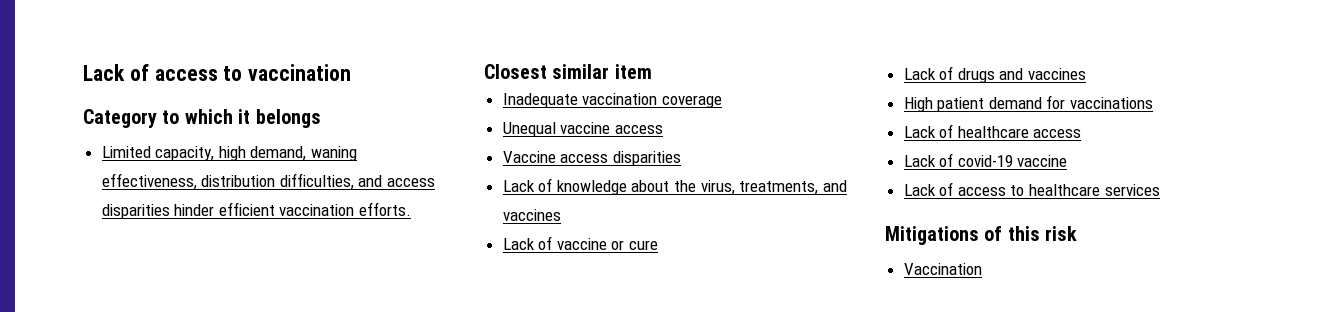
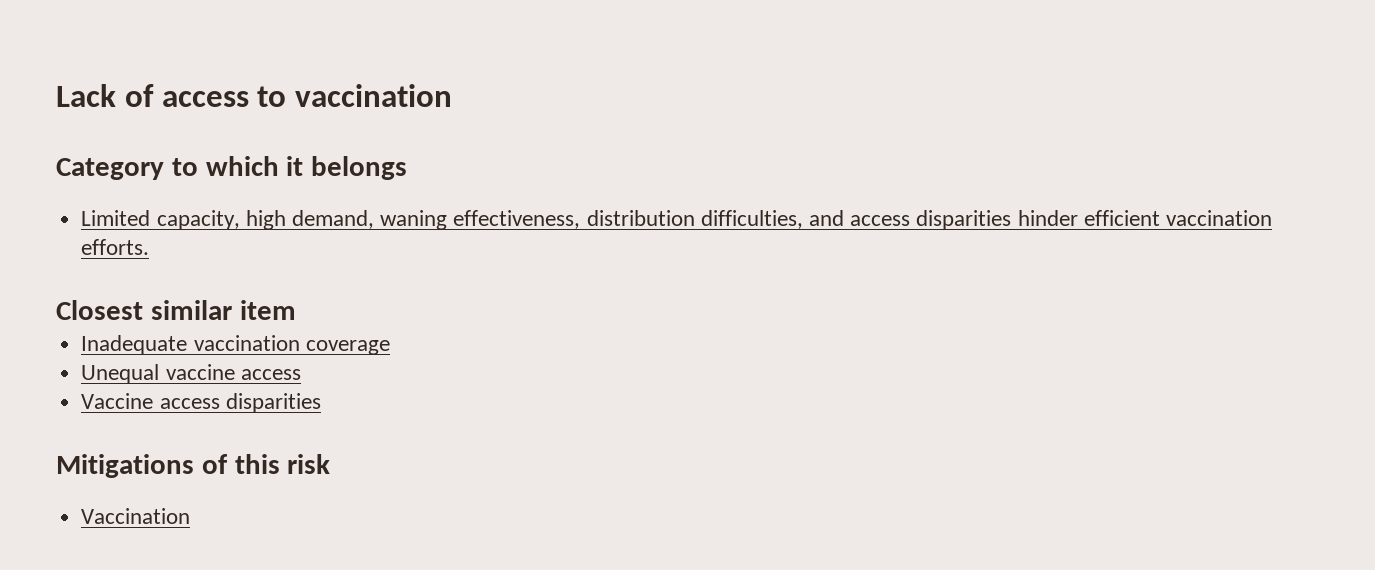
[502,178,847,195] [502,209,561,221] [502,236,659,250] [903,66,1087,83] [903,95,1154,112] [903,124,1082,138] [903,153,1068,167] [903,182,1160,196] // Lack of knowledge about the virus, treatments, and vaccines // Lack of vaccine or cure // Lack of drugs and vaccines // High patient demand for vaccinations // Lack of healthcare access // Lack of covid-19 vaccine // Lack of access to healthcare services -> (321, 403) none

